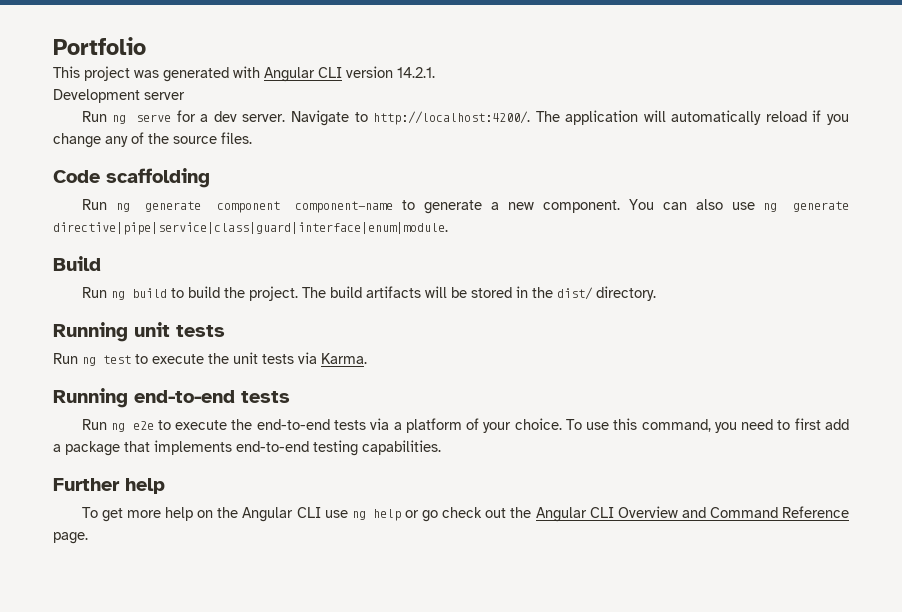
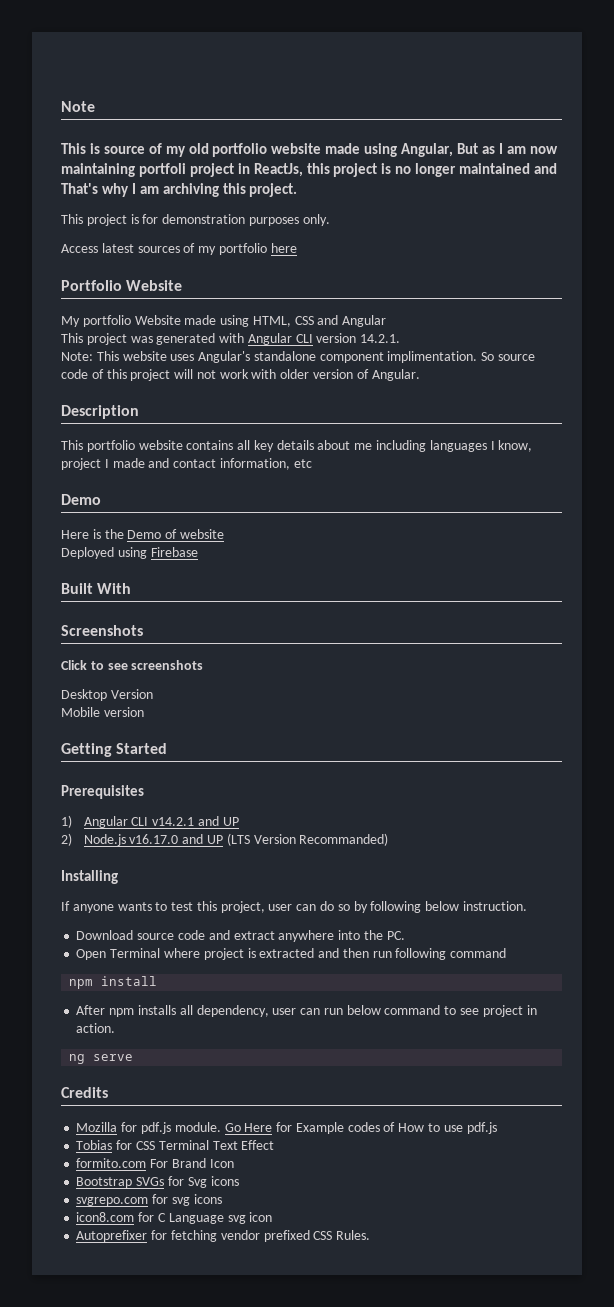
[53,37,146,55] Portfolio -> [61,101,95,112] [61,143,558,157] [61,163,558,177] [61,183,298,197] [61,214,330,226] [61,243,297,255] [61,280,183,291] [61,315,387,327] Note // This is source of my old portfolio website made using Angular, But as I am now maintaining portfoli project in ReactJs, this project is no longer maintained and That's why I am archiving this project. // This project is for demonstration purposes only. // Access latest sources of my portfolio here // Portfolio Website // My portfolio Website made using HTML, CSS and Angular
[53,89,185,103] [81,110,850,126] [53,132,252,148] [53,168,210,188] [81,199,849,214] [53,222,448,235] [53,256,101,271] [81,286,656,301] [53,322,225,342] [53,352,367,366] [53,388,290,408] [81,418,849,433] [53,440,441,456] [53,478,165,494] [81,506,850,522] [53,532,88,544] Development server // Run ng serve for a dev server. Navigate to http://localhost:4200/. The application will automatically reload if you change any of the source files. // Code scaffolding // Run ng generate component component-name to generate a new component. You can also use ng generate directive|pipe|service|class|guard|interface|enum|module. // Build // Run ng build to build the project. The build artifacts will be stored in the dist/ directory. // Running unit tests // Run ng test to execute the unit tests via Karma. // Running end-to-end tests // Run ng e2e to execute the end-to-end tests via a platform of your choice. To use this command, you need to first add a package that implements end-to-end testing capabilities. // Further help // To get more help on the Angular CLI use ng help or go check out the Angular CLI Overview and Command Reference page. -> [61,351,536,363] [61,369,420,381] [61,405,139,419] [61,440,533,452] [61,458,312,470] [61,494,101,505] [61,529,224,539] [61,547,198,559] [61,583,132,594] [61,625,143,636] [61,660,204,670] [61,689,153,701] [61,707,144,717] [61,743,168,757] [61,785,144,799] [61,815,239,828] [61,833,389,846] [61,870,118,884] [61,901,527,913] [76,930,405,942] [76,948,507,960] [69,976,158,989] [76,1005,537,1017] [76,1023,116,1033] [69,1054,134,1064] [61,1087,108,1098] [76,1122,497,1134] [76,1140,275,1150] [76,1158,234,1168] [76,1176,239,1188] [76,1194,222,1206] [76,1212,273,1224] [76,1230,371,1242] Note: This website uses Angular's standalone component implimentation. So source code of this project will not work with older version of Angular. // Description // This portfolio website contains all key details about me including languages I know, project I made and contact information, etc // Demo // Here is the Demo of website // Deployed using Firebase // Built With // Screenshots // Click to see screenshots // Desktop Version // Mobile version // Getting Started // Prerequisites // 1) Angular CLI v14.2.1 and UP // 2) Node.js v16.17.0 and UP (LTS Version Recommanded) // Installing // If anyone wants to test this project, user can do so by following below instruction. // Download source code and extract anywhere into the PC. // Open Terminal where project is extracted and then run following command // npm install // After npm installs all dependency, user can run below command to see project in action. // ng serve // Credits // Mozilla for pdf.js module. Go Here for Example codes of How to use pdf.js // Tobias for CSS Terminal Text Effect // formito.com For Brand Icon // Bootstrap SVGs for Svg icons // svgrepo.com for svg icons // icon8.com for C Language svg icon // Autoprefixer for fetching vendor prefixed CSS Rules.

